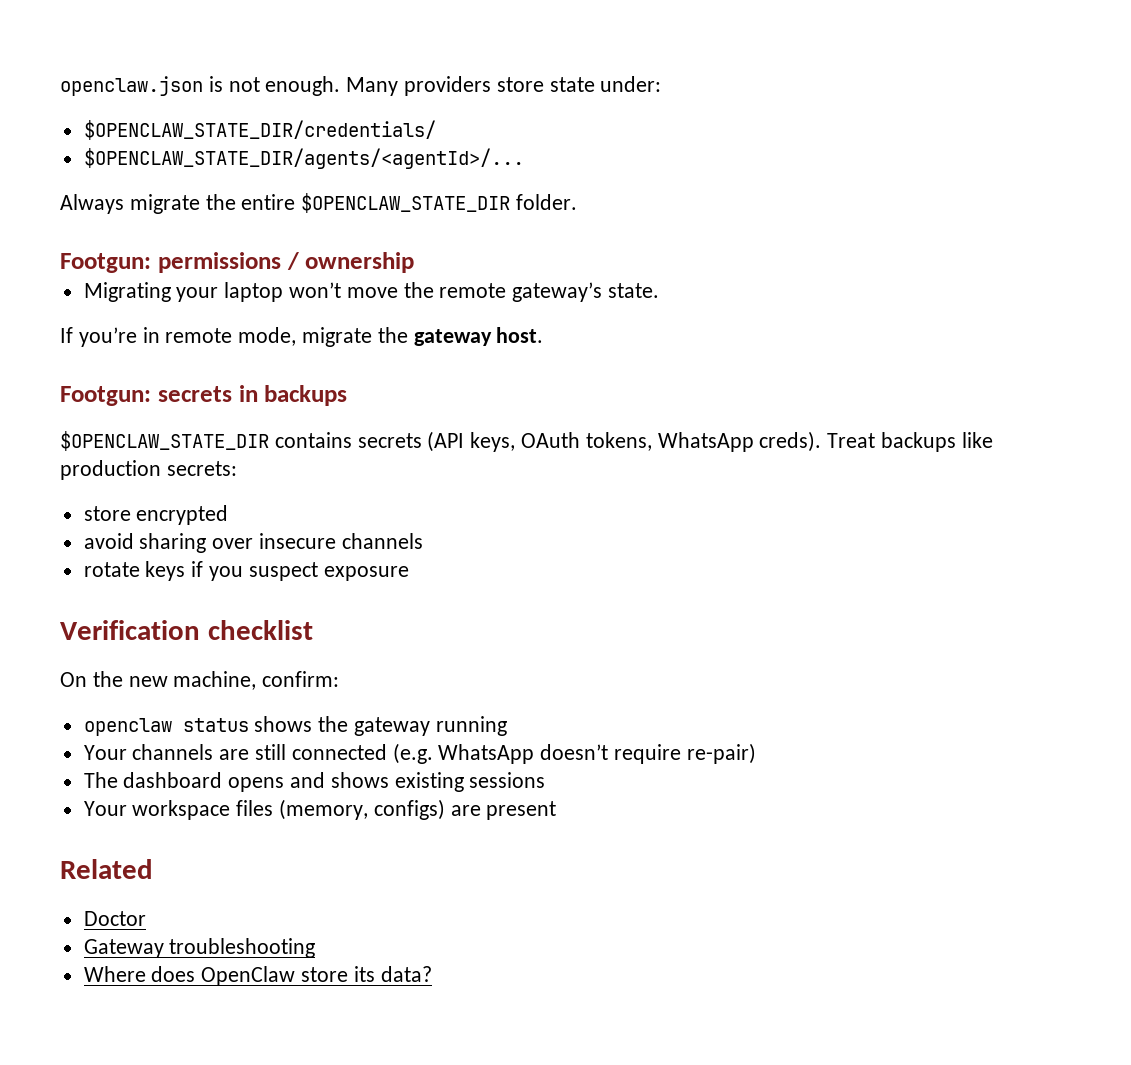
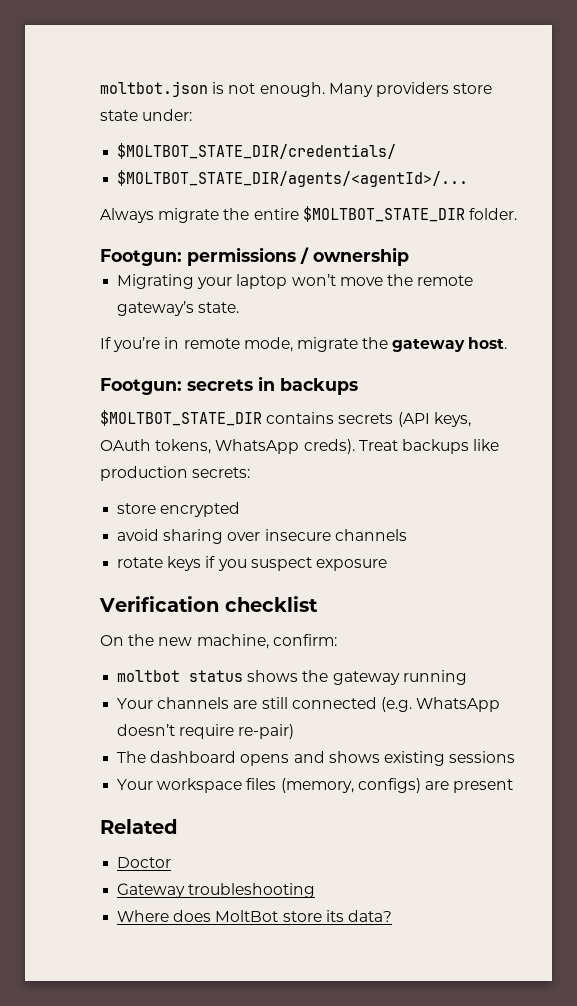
[60,76,203,96] openclaw.json -> [100,81,208,97] moltbot.json
[83,120,436,140] [83,148,524,169] $OPENCLAW_STATE_DIR/credentials/ // $OPENCLAW_STATE_DIR/agents/<agentId>/... -> [117,143,397,159] [117,170,469,187] $MOLTBOT_STATE_DIR/credentials/ // $MOLTBOT_STATE_DIR/agents/<agentId>/...
[301,193,511,213] $OPENCLAW_STATE_DIR -> [302,206,465,222] $MOLTBOT_STATE_DIR
[60,431,269,451] $OPENCLAW_STATE_DIR -> [100,410,262,426] $MOLTBOT_STATE_DIR
[83,718,172,736] openclaw -> [117,670,181,682] moltbot
[201,966,296,986] OpenClaw -> [215,910,279,922] MoltBot

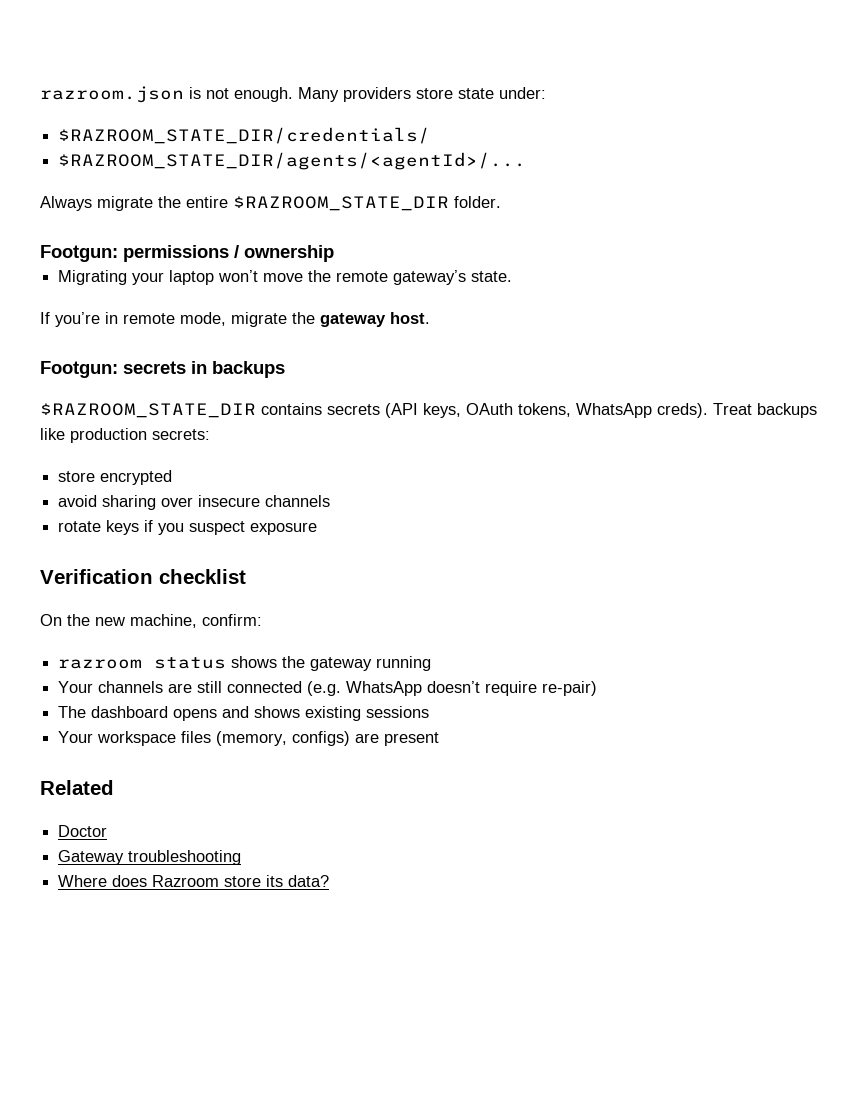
[100,81,208,97] moltbot.json -> [40,86,184,103] razroom.json
[117,143,397,159] [117,170,469,187] $MOLTBOT_STATE_DIR/credentials/ // $MOLTBOT_STATE_DIR/agents/<agentId>/... -> [58,127,431,144] [58,152,527,170] $RAZROOM_STATE_DIR/credentials/ // $RAZROOM_STATE_DIR/agents/<agentId>/...
[302,206,465,222] $MOLTBOT_STATE_DIR -> [233,196,449,211] $RAZROOM_STATE_DIR
[100,410,262,426] $MOLTBOT_STATE_DIR -> [40,403,256,418] $RAZROOM_STATE_DIR
[117,670,181,682] moltbot -> [58,659,143,669] razroom
[215,910,279,922] MoltBot -> [152,875,220,887] Razroom

